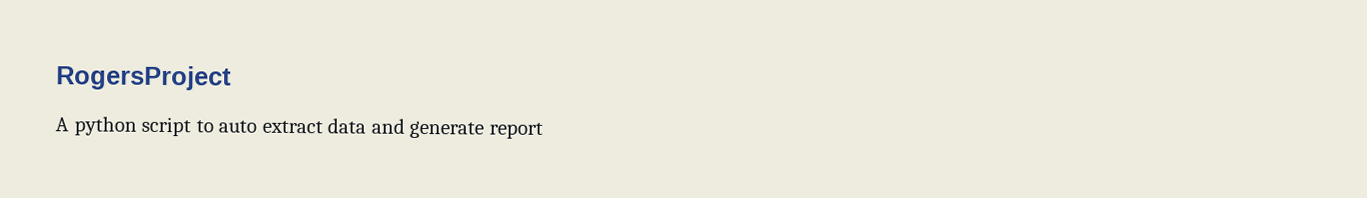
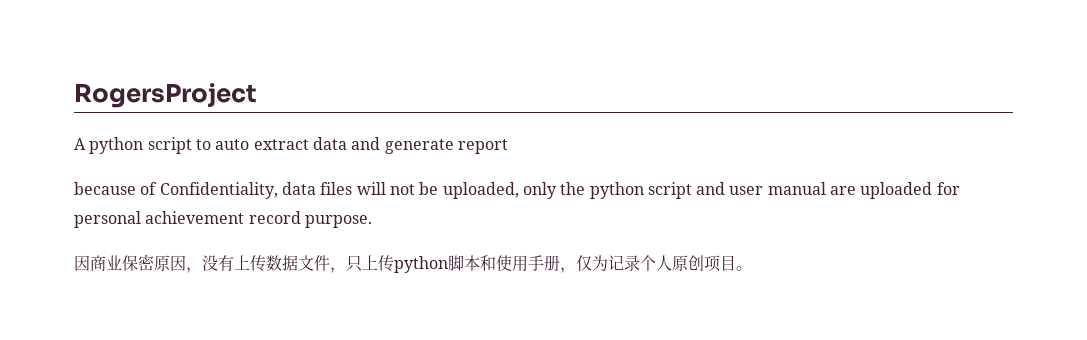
(543, 130) none -> [74,182,960,199] [74,211,372,228] [74,254,752,273] // because of Confidentiality, data files will not be uploaded, only the python script and user manual are uploaded for personal achievement record purpose. // 因商业保密原因，没有上传数据文件，只上传python脚本和使用手册，仅为记录个人原创项目。

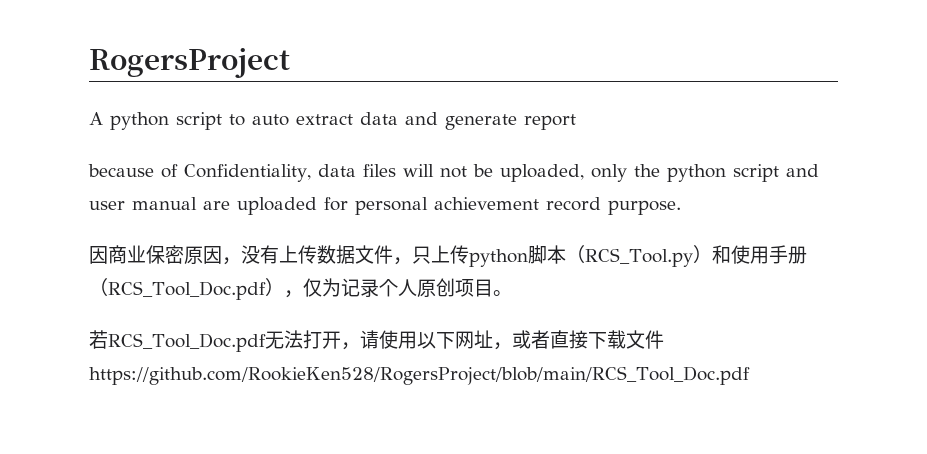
(480, 263) none -> [566,245,712,267] （RCS_Tool.py）
(560, 263) none -> [89,278,284,300] （RCS_Tool_Doc.pdf）
(752, 268) none -> [89,330,664,352] [89,366,750,385] // 若RCS_Tool_Doc.pdf无法打开，请使用以下网址，或者直接下载文件https://github.com/RookieKen528/RogersProject/blob/main/RCS_Tool_Doc.pdf

